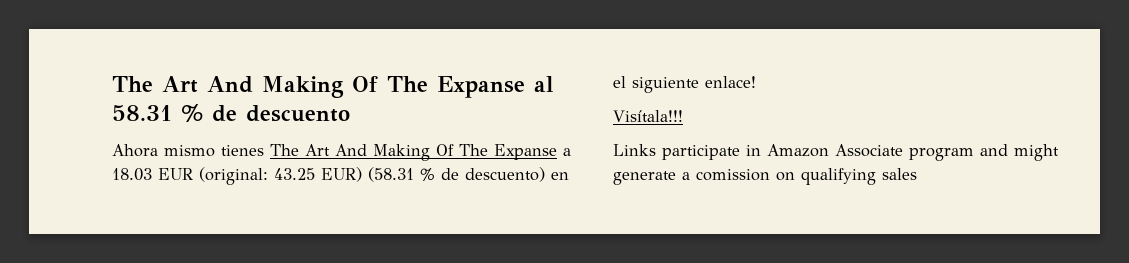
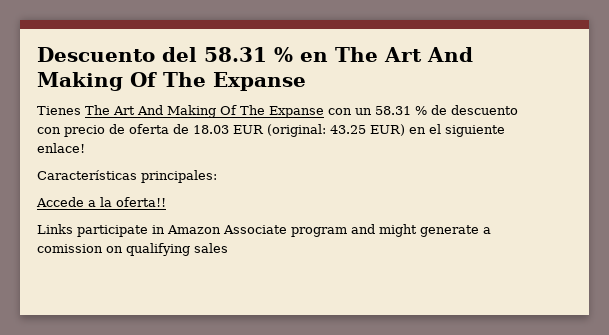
[112,76,553,98] [112,103,350,122] [112,144,571,161] The Art And Making Of The Expanse al 58.31 % de descuento // Ahora mismo tienes The Art And Making Of The Expanse a -> [37,47,473,62] [37,72,306,91] [37,105,518,118] [37,124,189,137] Descuento del 58.31 % en The Art And Making Of The Expanse // Tienes The Art And Making Of The Expanse con un 58.31 % de descuento con precio de oferta de
[368,167,545,182] (58.31 % de descuento) -> (405, 130) none
[613,110,683,122] Visítala!!! -> [37,170,217,183] [36,197,166,207] Características principales: // Accede a la oferta!!

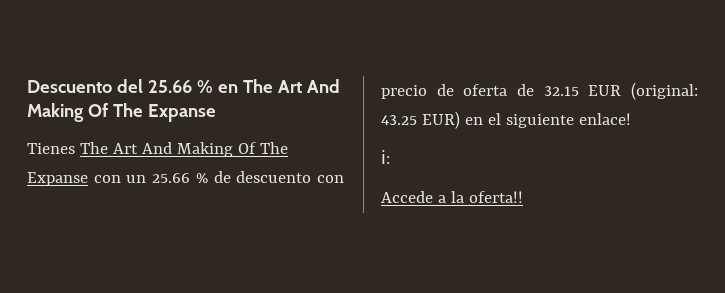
[204,47,267,62] 58.31 -> [147,80,192,93] 25.66
[375,106,411,115] 58.31 -> [152,173,191,183] 25.66
[193,125,229,134] 18.03 -> [543,86,579,96] 32.15
[37,170,217,183] Características principales: -> [381,150,390,164] ℹ:
[37,224,491,237] [37,243,228,256] // Links participate in Amazon Associate program and might generate a comission on qualifying sales -> (523, 197) none

